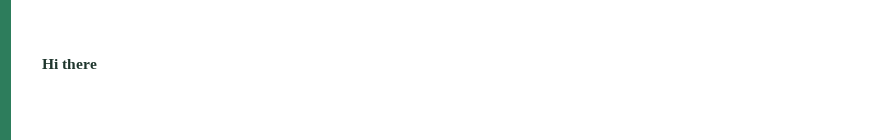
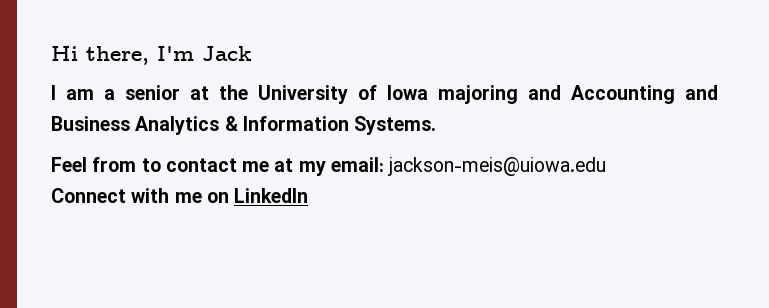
[62,59,98,69] there -> [86,46,252,65] [51,85,718,104] [51,116,437,135] [51,157,607,176] [51,188,309,203] there, I'm Jack // I am a senior at the University of Iowa majoring and Accounting and Business Analytics & Information Systems. // Feel from to contact me at my email: jackson-meis@uiowa.edu // Connect with me on LinkedIn

